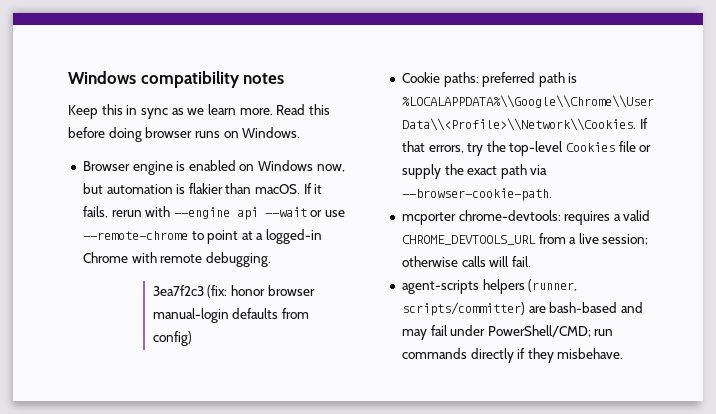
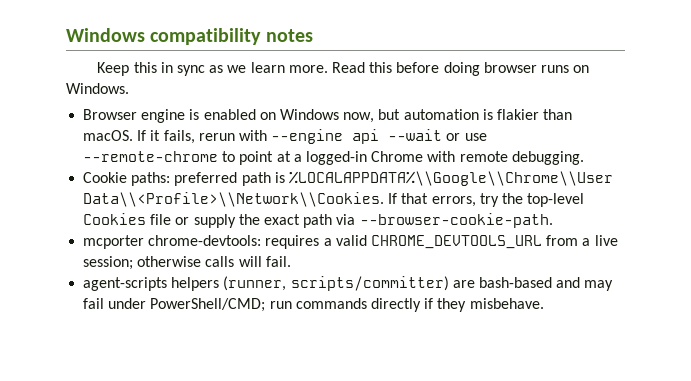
[152,285,315,298] [152,308,309,323] [152,331,192,346] // 3ea7f2c3 (fix: honor browser manual-login defaults from config) -> (584, 158) none

